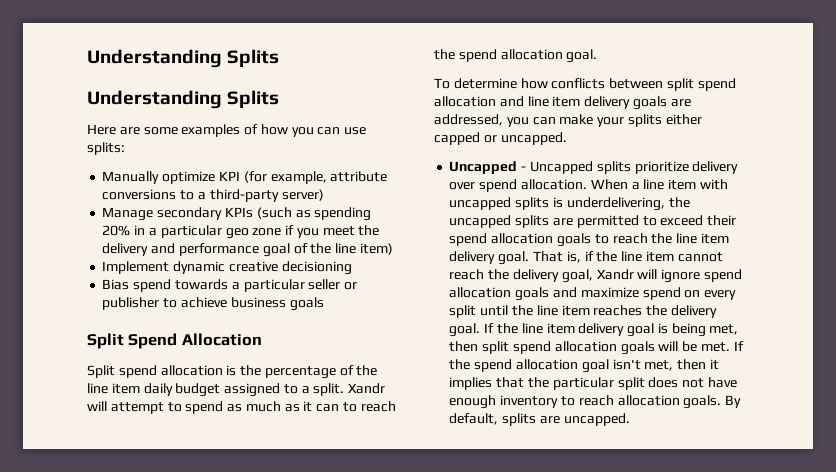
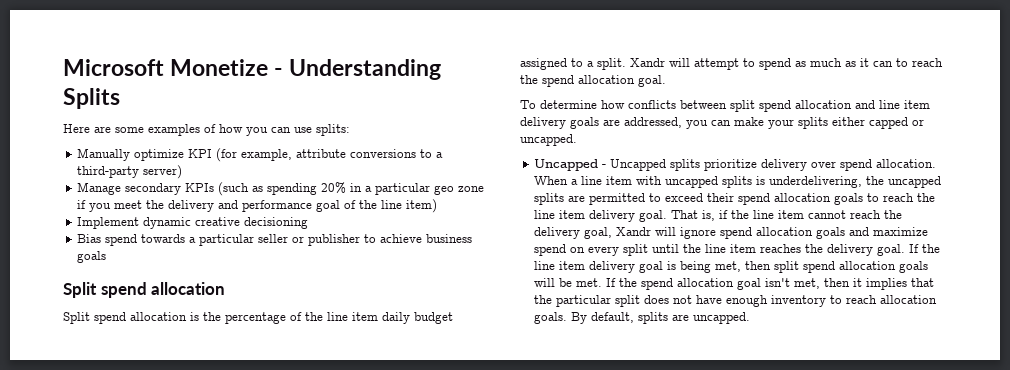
[87,49,280,68] Understanding Splits // -> [63,59,284,76] Microsoft Monetize -
[128,333,262,349] Spend Allocation -> [100,282,226,298] spend allocation

